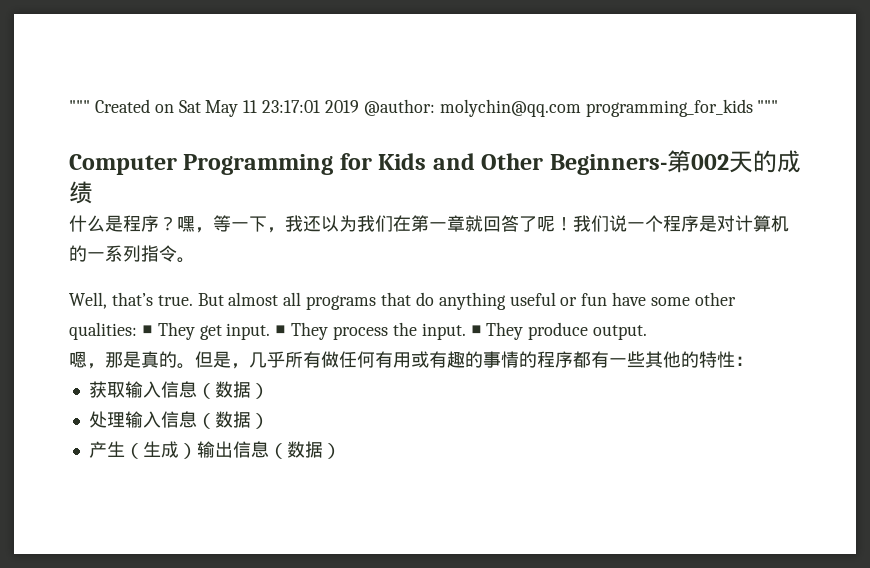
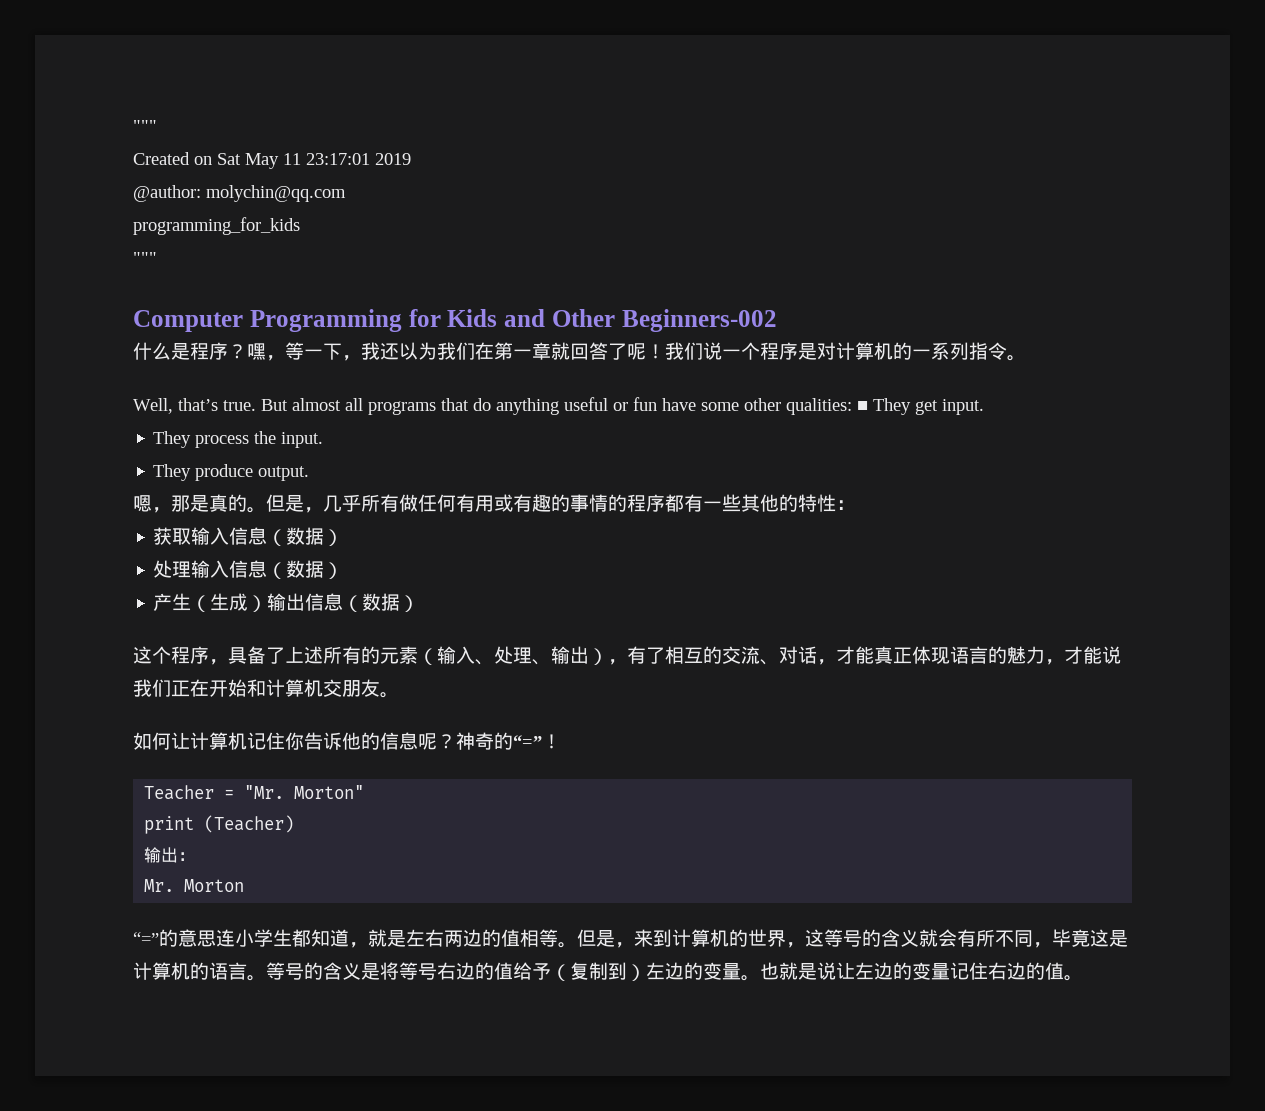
[69,100,90,113] """ -> [133,120,157,132] """ //
(360, 106) none -> (411, 159) //
(581, 108) none -> (346, 193) //
(753, 108) none -> (300, 226) //
[549,150,801,175] [69,181,93,204] Beginners-第002天的成绩 -> [621,309,777,332] Beginners-002
[275,325,287,336] ■ -> (984, 407) //
[470,325,482,336] ■ -> (324, 440) //
(341, 451) none -> [133,646,1121,665] [133,679,399,698] [133,732,561,750] [144,785,365,800] [144,815,295,834] [144,847,196,863] [144,879,245,892] [133,929,1128,948] [133,962,1083,981] // 这个程序，具备了上述所有的元素（输入、处理、输出），有了相互的交流、对话，才能真正体现语言的魅力，才能说我们正在开始和计算机交朋友。 // 如何让计算机记住你告诉他的信息呢？神奇的“=”！ // Teacher = "Mr. Morton" // print (Teacher) // 输出： // Mr. Morton // “=”的意思连小学生都知道，就是左右两边的值相等。但是，来到计算机的世界，这等号的含义就会有所不同，毕竟这是计算机的语言。等号的含义是将等号右边的值给予（复制到）左边的变量。也就是说让左边的变量记住右边的值。

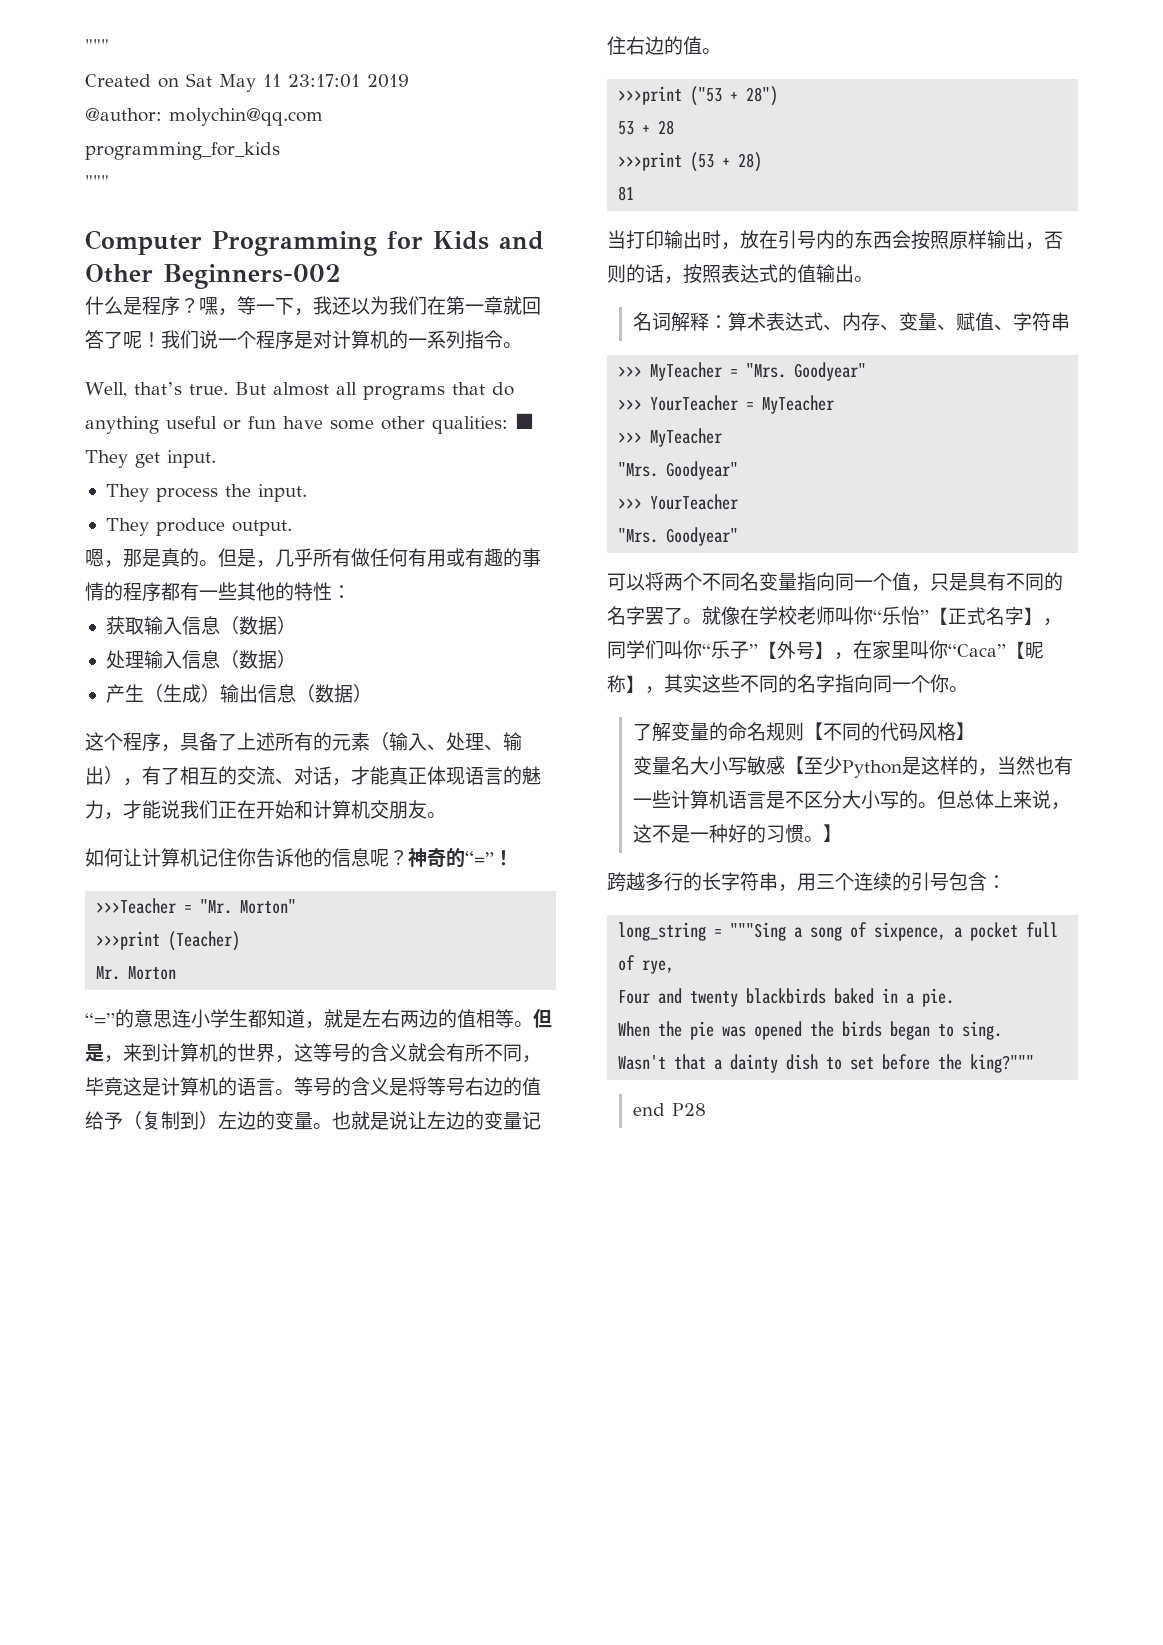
[144,785,215,800] Teacher -> [96,898,177,914] >>>Teacher
[144,816,195,834] print -> [96,931,161,950] >>>print
[144,847,196,863] // 输出： -> (241, 941) none
(1083, 978) none -> [618,86,779,106] [618,120,675,135] [618,152,763,172] [618,186,635,201] [607,230,1063,250] [607,264,873,284] [632,312,1070,332] [618,362,867,381] [618,395,835,414] [618,428,723,447] [618,461,739,480] [618,494,739,510] [618,527,739,546] [607,572,1063,592] [607,606,1062,626] [607,640,1044,660] [607,674,968,694] [632,722,975,742] [632,756,1073,778] [632,790,1070,810] [632,824,842,843] [607,872,1006,892] [618,922,1059,941] [618,955,675,974] [618,988,955,1007] [618,1021,1003,1040] [618,1054,1035,1073] [632,1103,706,1116] // >>>print ("53 + 28") // 53 + 28 // >>>print (53 + 28) // 81 // 当打印输出时，放在引号内的东西会按照原样输出，否则的话，按照表达式的值输出。 // 名词解释：算术表达式、内存、变量、赋值、字符串 // >>> MyTeacher = "Mrs. Goodyear" // >>> YourTeacher = MyTeacher // >>> MyTeacher // "Mrs. Goodyear" // >>> YourTeacher // "Mrs. Goodyear" // 可以将两个不同名变量指向同一个值，只是具有不同的名字罢了。就像在学校老师叫你“乐怡”【正式名字】，同学们叫你“乐子”【外号】，在家里叫你“Caca”【昵称】，其实这些不同的名字指向同一个你。 // 了解变量的命名规则【不同的代码风格】 // 变量名大小写敏感【至少Python是这样的，当然也有一些计算机语言是不区分大小写的。但总体上来说，这不是一种好的习惯。】 // 跨越多行的长字符串，用三个连续的引号包含： // long_string = """Sing a song of sixpence, a pocket full of rye, // Four and twenty blackbirds baked in a pie. // When the pie was opened the birds began to sing. // Wasn't that a dainty dish to set before the king?""" // end P28

